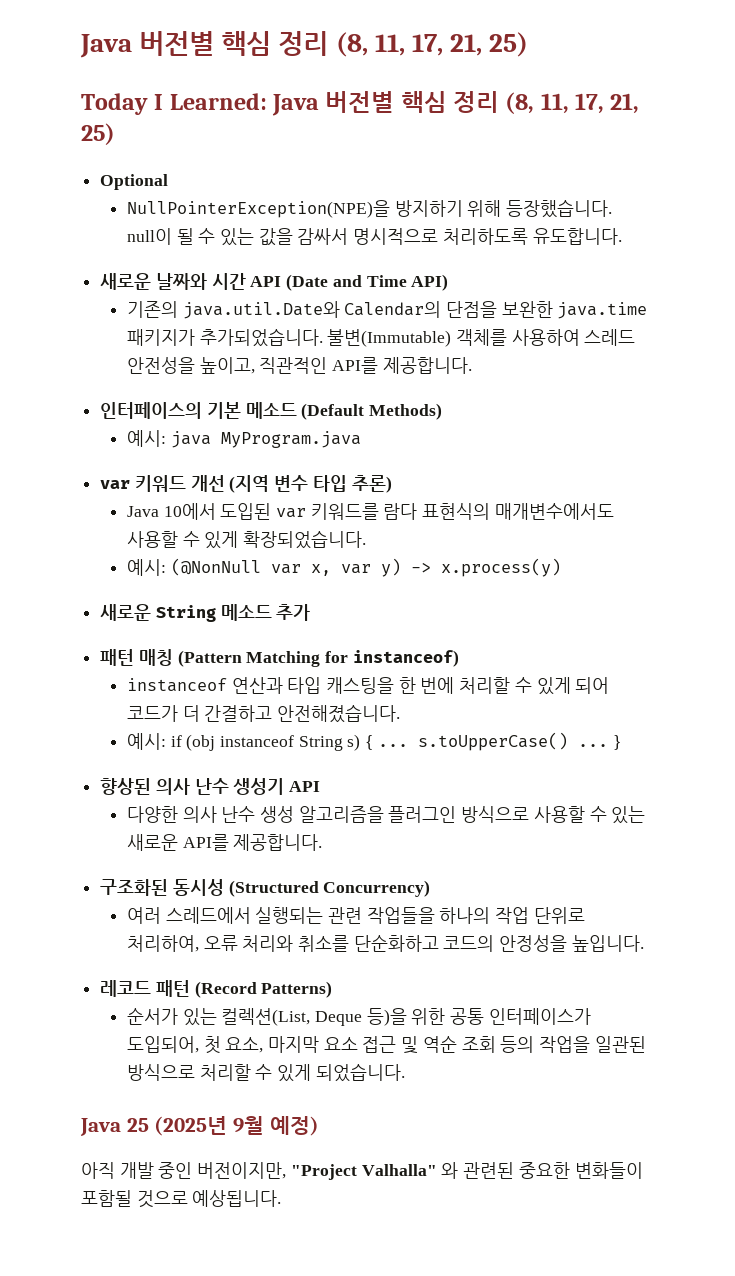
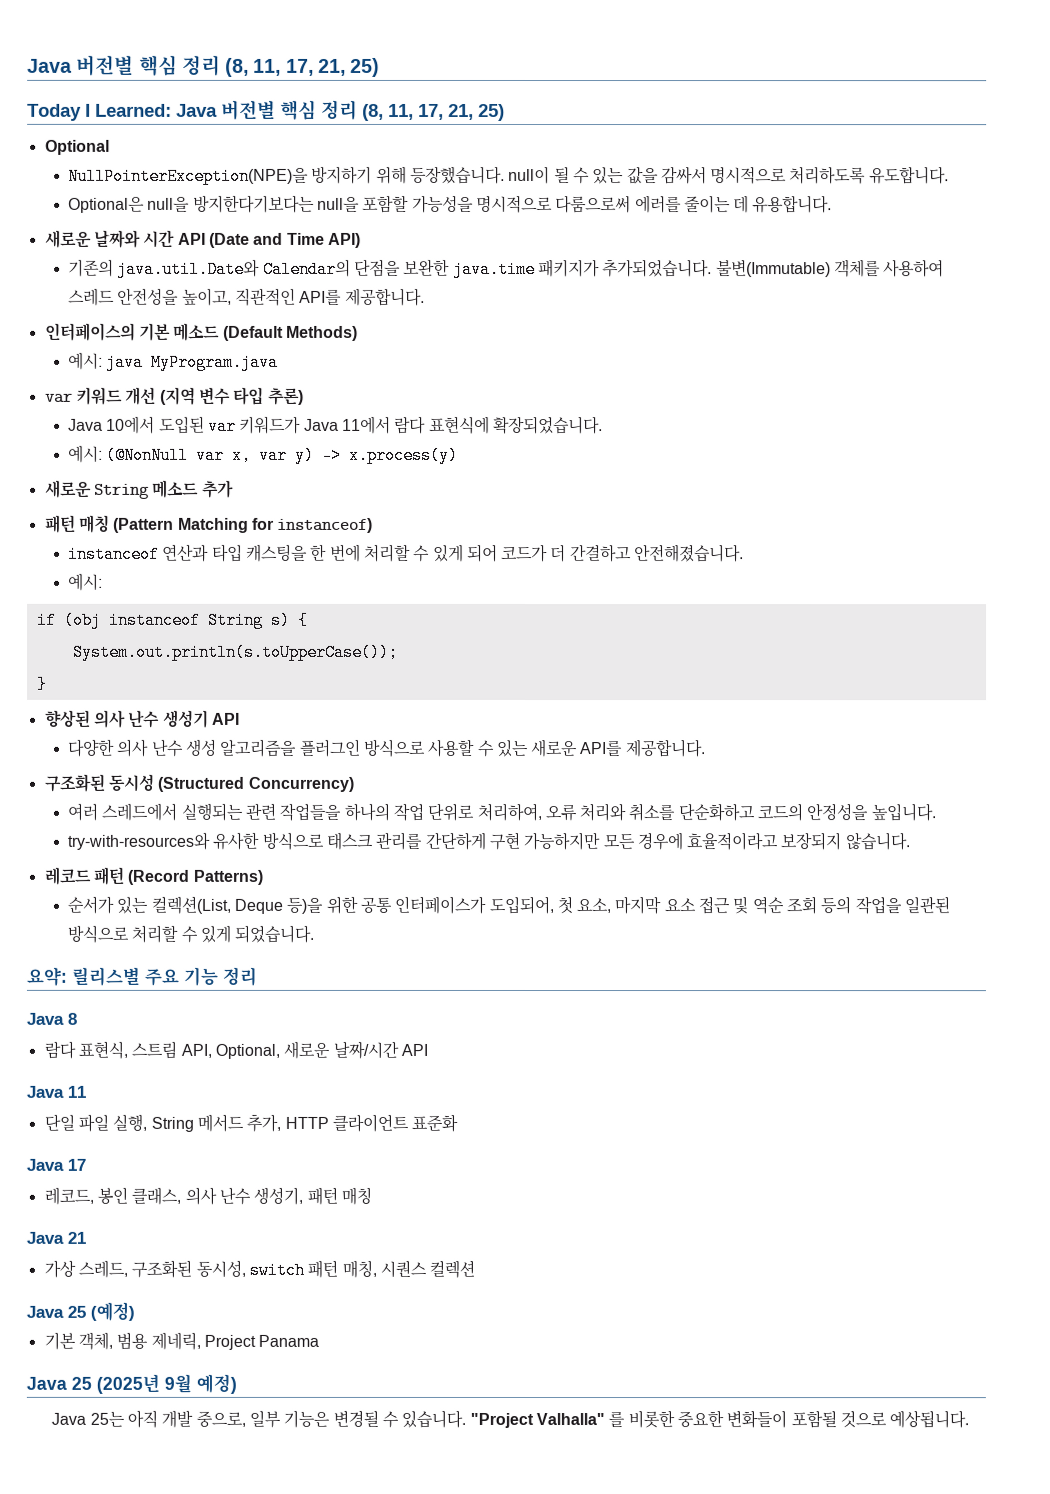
(622, 236) none -> [67,194,833,214] // Optional은 null을 방지한다기보다는 null을 포함할 가능성을 명시적으로 다룸으로써 에러를 줄이는 데 유용합니다.
[310,503,614,520] [126,531,239,549] 키워드를 람다 표현식의 매개변수에서도 사용할 수 있게 -> [239,415,490,434] 키워드가 Java 11에서 람다 표현식에
(166, 741) none -> (103, 582) //
[377,732,608,751] ... s.toUpperCase() ... -> [72,643,399,661] // System.out.println(s.toUpperCase()); //
(644, 943) none -> [66,831,910,851] // try-with-resources와 유사한 방식으로 태스크 관리를 간단하게 구현 가능하지만 모든 경우에 효율적이라고 보장되지 않습니다.
(405, 1072) none -> [26,966,257,986] [26,1012,77,1025] [43,1040,428,1059] [26,1085,86,1098] [43,1113,459,1132] [26,1158,86,1171] [43,1186,372,1205] [26,1231,86,1244] [43,1259,476,1279] [26,1301,135,1321] [43,1331,320,1350] // 요약: 릴리스별 주요 기능 정리 // Java 8 // 람다 표현식, 스트림 API, Optional, 새로운 날짜/시간 API // Java 11 // 단일 파일 실행, String 메서드 추가, HTTP 클라이언트 표준화 // Java 17 // 레코드, 봉인 클래스, 의사 난수 생성기, 패턴 매칭 // Java 21 // 가상 스레드, 구조화된 동시성, switch 패턴 매칭, 시퀀스 컬렉션 // Java 25 (예정) // 기본 객체, 범용 제네릭, Project Panama
[81,1162,515,1180] 아직 개발 중인 버전이지만, "Project Valhalla" 와 관련된 -> [51,1409,675,1429] Java 25는 아직 개발 중으로, 일부 기능은 변경될 수 있습니다. "Project Valhalla" 를 비롯한

